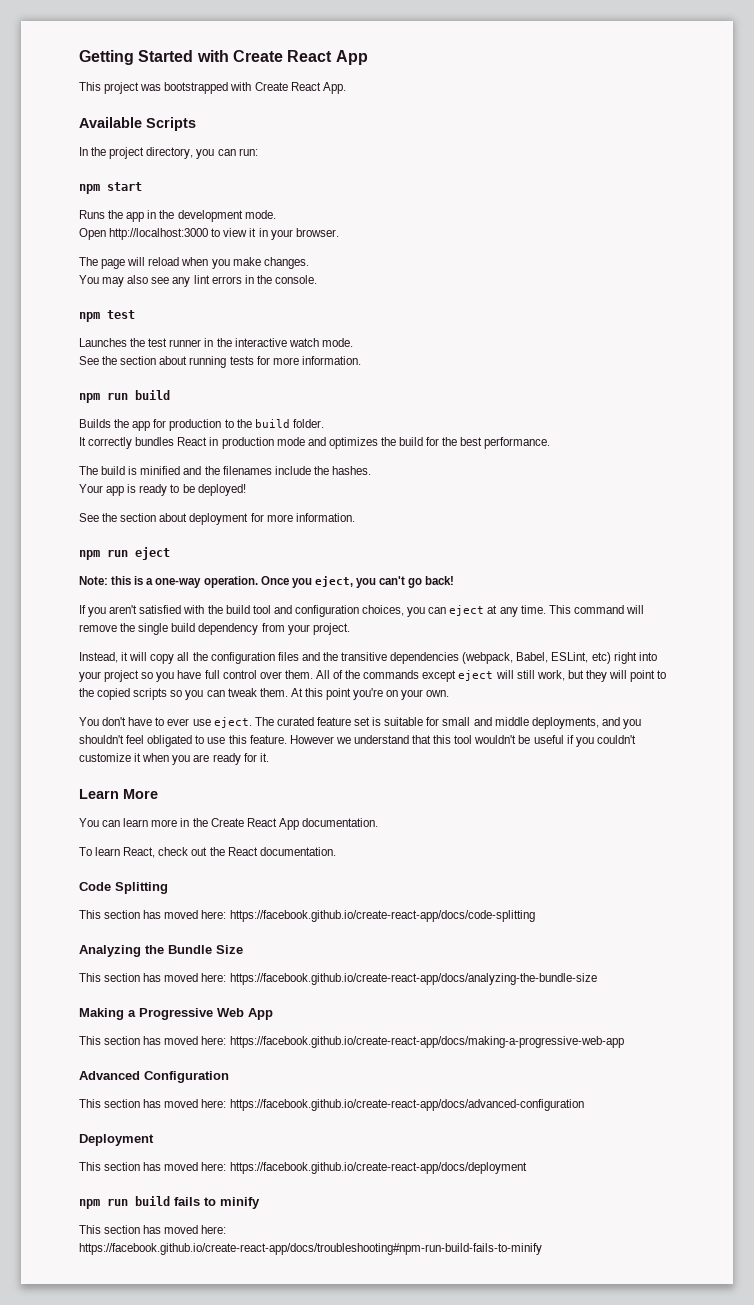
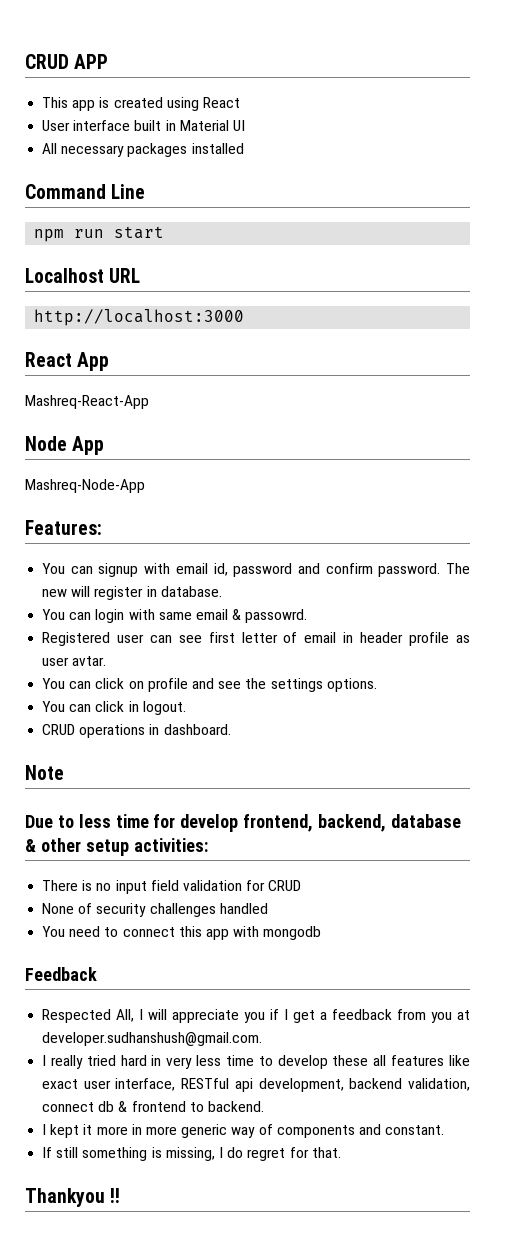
[79,50,368,65] [79,82,346,94] [79,117,196,131] [79,147,258,159] [79,182,142,194] [79,210,276,222] [79,228,339,240] [79,257,309,269] [79,275,317,287] [79,310,135,322] [79,338,353,347] [79,356,361,368] [79,390,170,403] [79,419,324,431] [79,437,551,449] [79,466,371,475] [79,484,246,496] [79,513,355,525] [79,547,170,560] [79,576,455,588] [79,605,644,617] [79,623,350,635] [79,652,657,664] [79,670,667,682] [79,688,450,700] [79,717,641,729] [79,735,636,747] [79,753,269,765] [79,789,158,799] [79,818,378,830] [79,847,336,858] [79,882,168,894] [79,910,535,922] [79,945,243,957] [79,973,597,985] [79,1008,273,1020] [79,1036,624,1048] [79,1071,229,1083] [79,1099,584,1111] [79,1134,154,1146] [79,1162,527,1174] [79,1196,260,1209] [79,1225,227,1234] [79,1243,542,1255] Getting Started with Create React App // This project was bootstrapped with Create React App. // Available Scripts // In the project directory, you can run: // npm start // Runs the app in the development mode. // Open http://localhost:3000 to view it in your browser. // The page will reload when you make changes. // You may also see any lint errors in the console. // npm test // Launches the test runner in the interactive watch mode. // See the section about running tests for more information. // npm run build // Builds the app for production to the build folder. // It correctly bundles React in production mode and optimizes the build for the best performance. // The build is minified and the filenames include the hashes. // Your app is ready to be deployed! // See the section about deployment for more information. // npm run eject // Note: this is a one-way operation. Once you eject, you can't go back! // If you aren't satisfied with the build tool and configuration choices, you can eject at any time. This command will remove the single build dependency from your project. // Instead, it will copy all the configuration files and the transitive dependencies (webpack, Babel, ESLint, etc) right into your project so you have full control over them. All of the commands except eject will still work, but they will point to the copied scripts so you can tweak them. At this point you're on your own. // You don't have to ever use eject. The curated feature set is suitable for small and middle deployments, and you shouldn't feel obligated to use this feature. However we understand that this tool wouldn't be useful if you couldn't customize it when you are ready for it. // Learn More // You can learn more in the Create React App documentation. // To learn React, check out the React documentation. // Code Splitting // This section has moved here: https://facebook.github.io/create-react-app/docs/code-splitting // Analyzing the Bundle Size // This section has moved here: https://facebook.github.io/create-react-app/docs/analyzing-the-bundle-size // Making a Progressive Web App // This section has moved here: https://facebook.github.io/create-react-app/docs/making-a-progressive-web-app // Advanced Configuration // This section has moved here: https://facebook.github.io/create-react-app/docs/advanced-configuration // Deployment // This section has moved here: https://facebook.github.io/create-react-app/docs/deployment // npm run build fails to minify // This section has moved here: https://facebook.github.io/create-react-app/docs/troubleshooting#npm-run-build-fails-to-minify -> [25,54,109,69] [42,97,240,111] [42,120,245,131] [42,143,244,157] [25,184,146,199] [34,226,165,242] [25,268,141,283] [34,309,245,326] [25,352,110,371] [25,395,149,409] [25,436,105,455] [25,479,145,493] [25,520,102,535] [42,563,470,577] [42,586,222,600] [42,609,308,623] [42,632,470,646] [42,656,107,666] [42,678,377,692] [42,701,186,715] [42,724,231,738] [25,765,64,780] [25,814,461,832] [25,838,208,856] [42,880,302,894] [42,903,268,917] [42,926,322,940] [25,967,97,981] [42,1009,470,1023] [42,1032,263,1046] [42,1055,470,1069] [42,1078,470,1092] [42,1101,264,1112] [42,1124,445,1138] [42,1147,341,1161] [25,1188,121,1207] CRUD APP // This app is created using React // User interface built in Material UI // All necessary packages installed // Command Line // npm run start // Localhost URL // http://localhost:3000 // React App // Mashreq-React-App // Node App // Mashreq-Node-App // Features: // You can signup with email id, password and confirm password. The new will register in database. // You can login with same email & passowrd. // Registered user can see first letter of email in header profile as user avtar. // You can click on profile and see the settings options. // You can click in logout. // CRUD operations in dashboard. // Note // Due to less time for develop frontend, backend, database & other setup activities: // There is no input field validation for CRUD // None of security challenges handled // You need to connect this app with mongodb // Feedback // Respected All, I will appreciate you if I get a feedback from you at developer.sudhanshush@gmail.com. // I really tried hard in very less time to develop these all features like exact user interface, RESTful api development, backend validation, connect db & frontend to backend. // I kept it more in more generic way of components and constant. // If still something is missing, I do regret for that. // Thankyou !!

